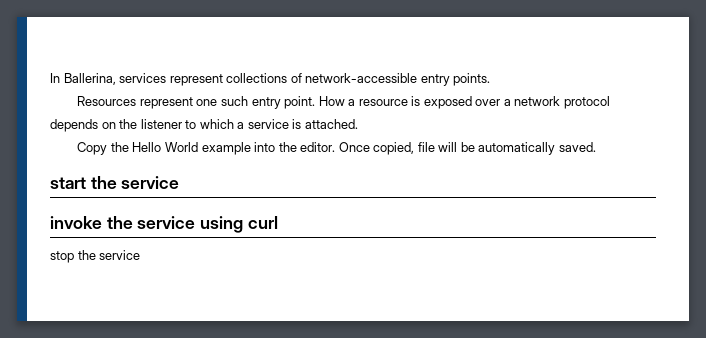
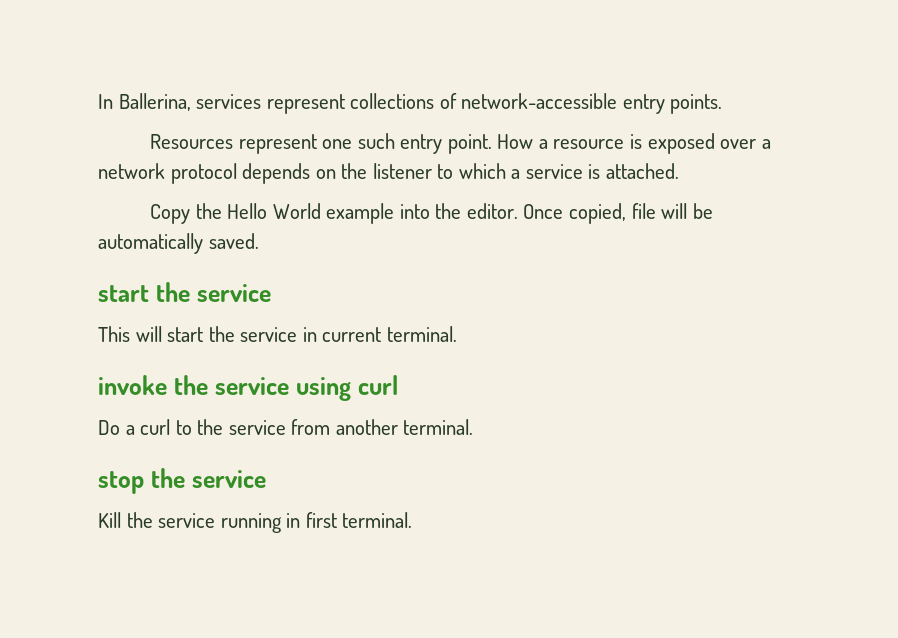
(180, 182) none -> [98,326,457,342] // This will start the service in current terminal.
[50,250,141,263] stop the service -> [98,419,474,435] [98,468,266,494] [98,512,413,533] Do a curl to the service from another terminal. // stop the service // Kill the service running in first terminal.

